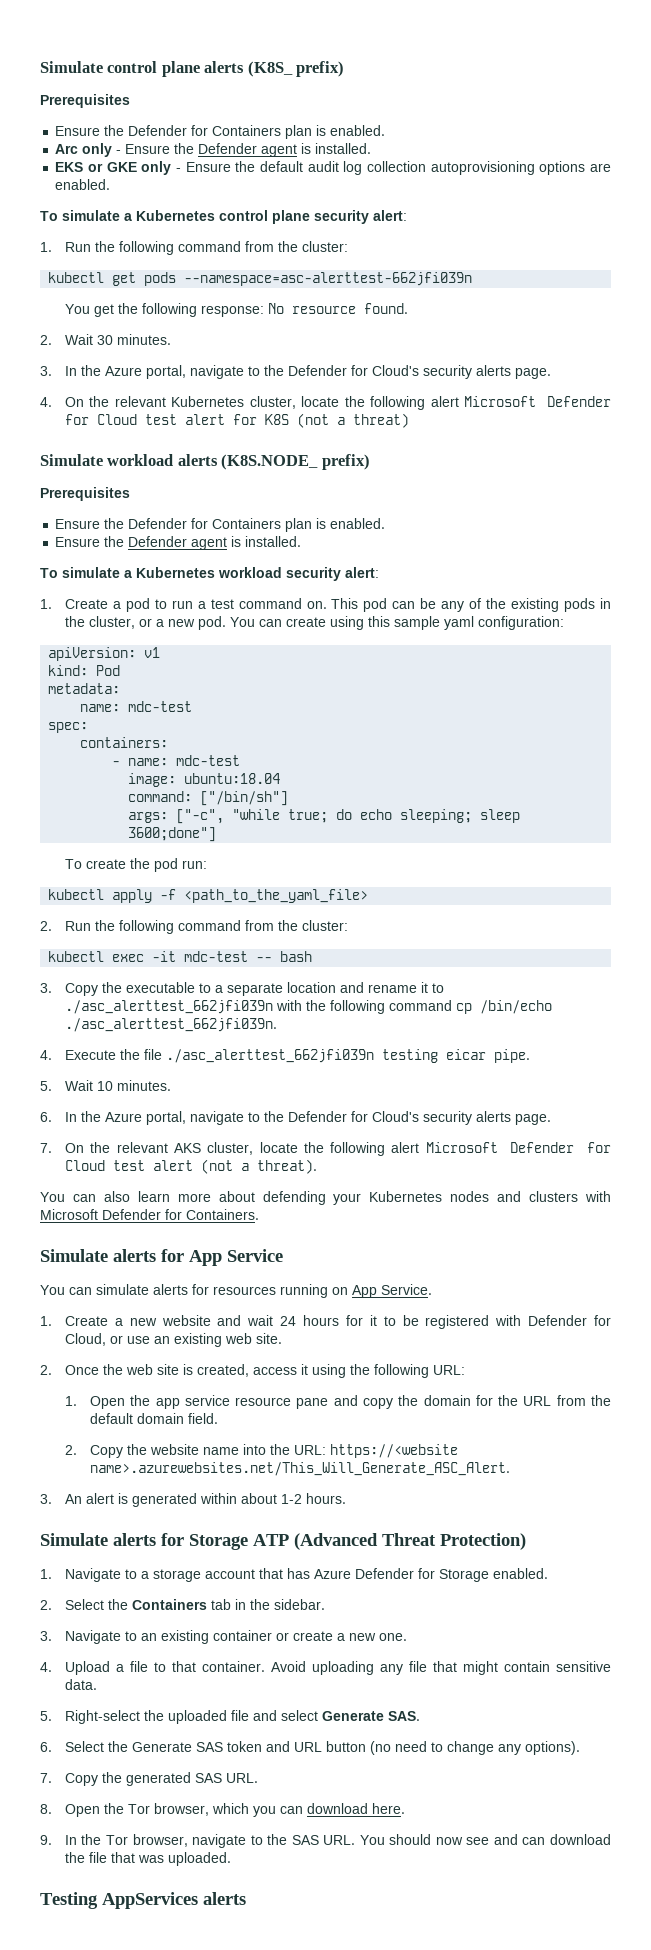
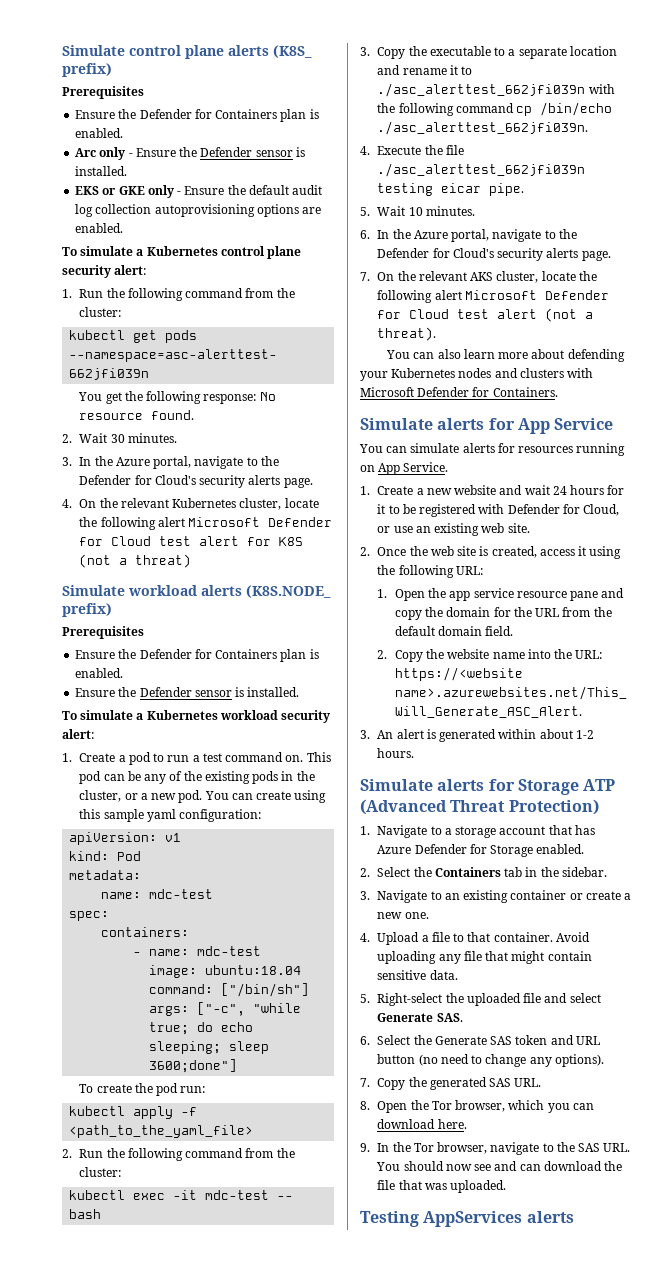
[261,144,298,157] agent -> [255,150,293,157] sensor
[191,537,228,550] agent -> [194,690,232,697] sensor

